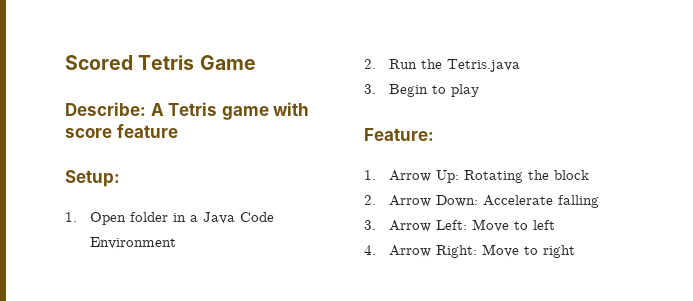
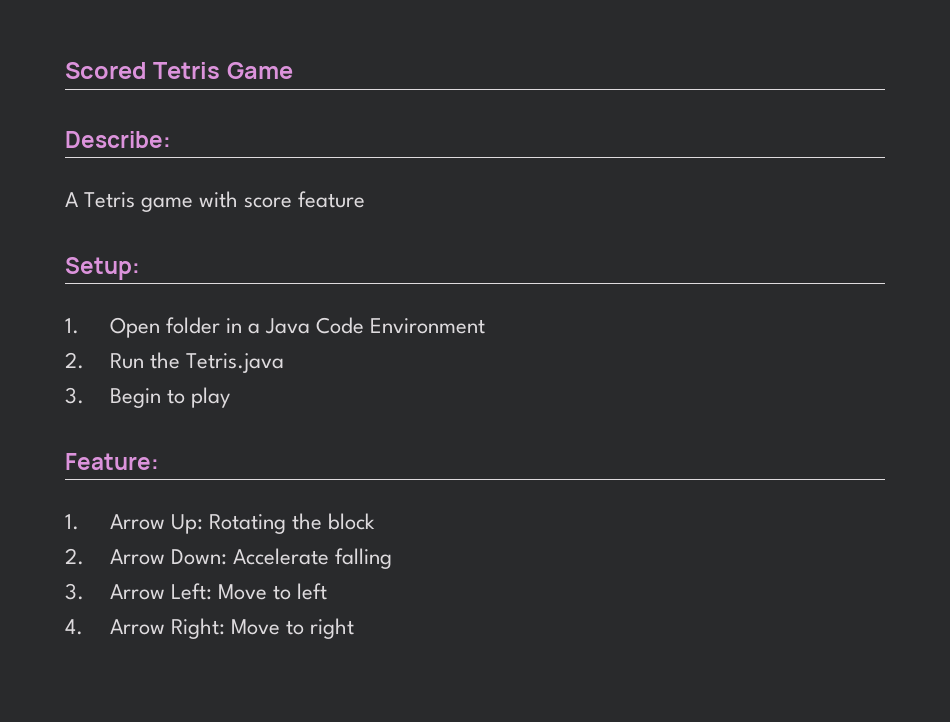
(146, 109) none -> (171, 139) //

